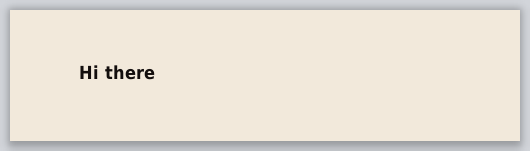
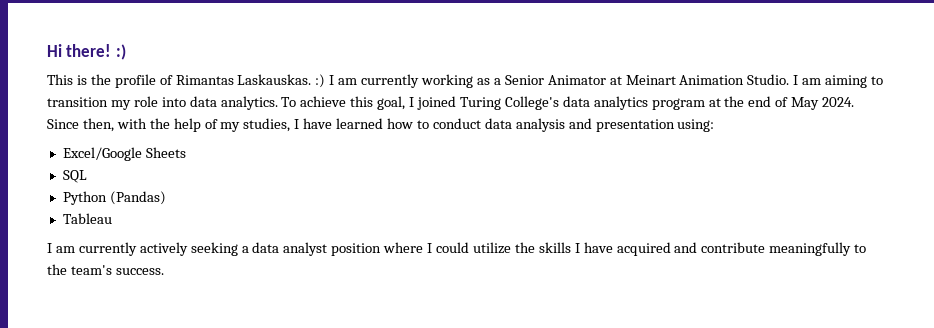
[105,65,155,80] there -> [66,44,126,60] [47,74,884,88] [47,96,855,110] [47,118,715,132] [62,147,186,161] [62,170,87,183] [62,191,166,205] [62,213,112,224] [47,242,867,256] [47,264,164,275] there! :) // This is the profile of Rimantas Laskauskas. :) I am currently working as a Senior Animator at Meinart Animation Studio. I am aiming to transition my role into data analytics. To achieve this goal, I joined Turing College's data analytics program at the end of May 2024. Since then, with the help of my studies, I have learned how to conduct data analysis and presentation using: // Excel/Google Sheets // SQL // Python (Pandas) // Tableau // I am currently actively seeking a data analyst position where I could utilize the skills I have acquired and contribute meaningfully to the team's success.

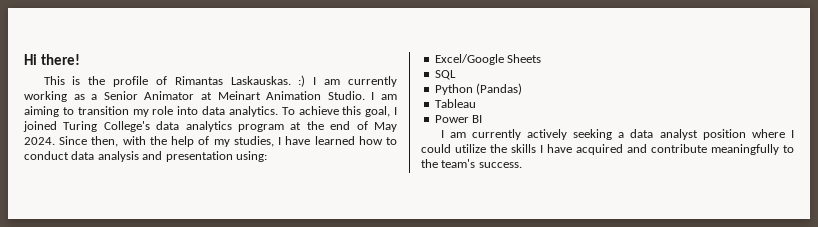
[115,44,126,60] :) -> (80, 59) none
(112, 218) none -> [434,115,483,123] // Power BI

